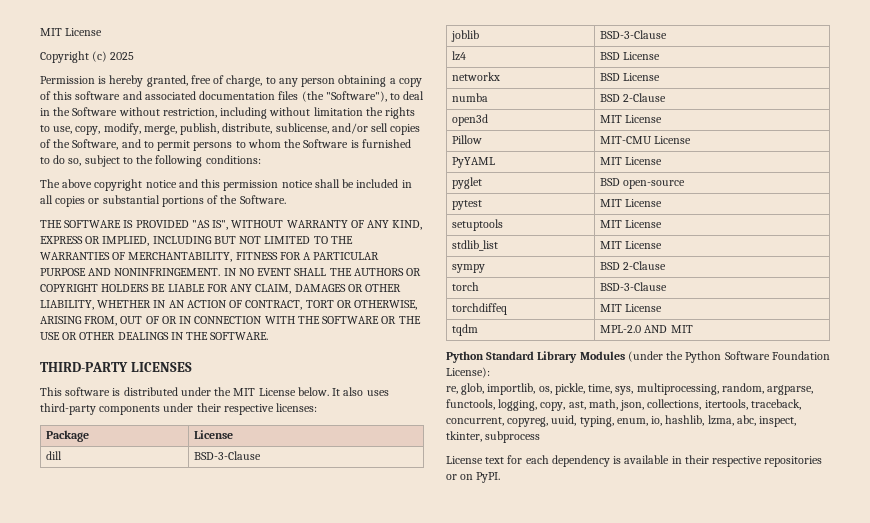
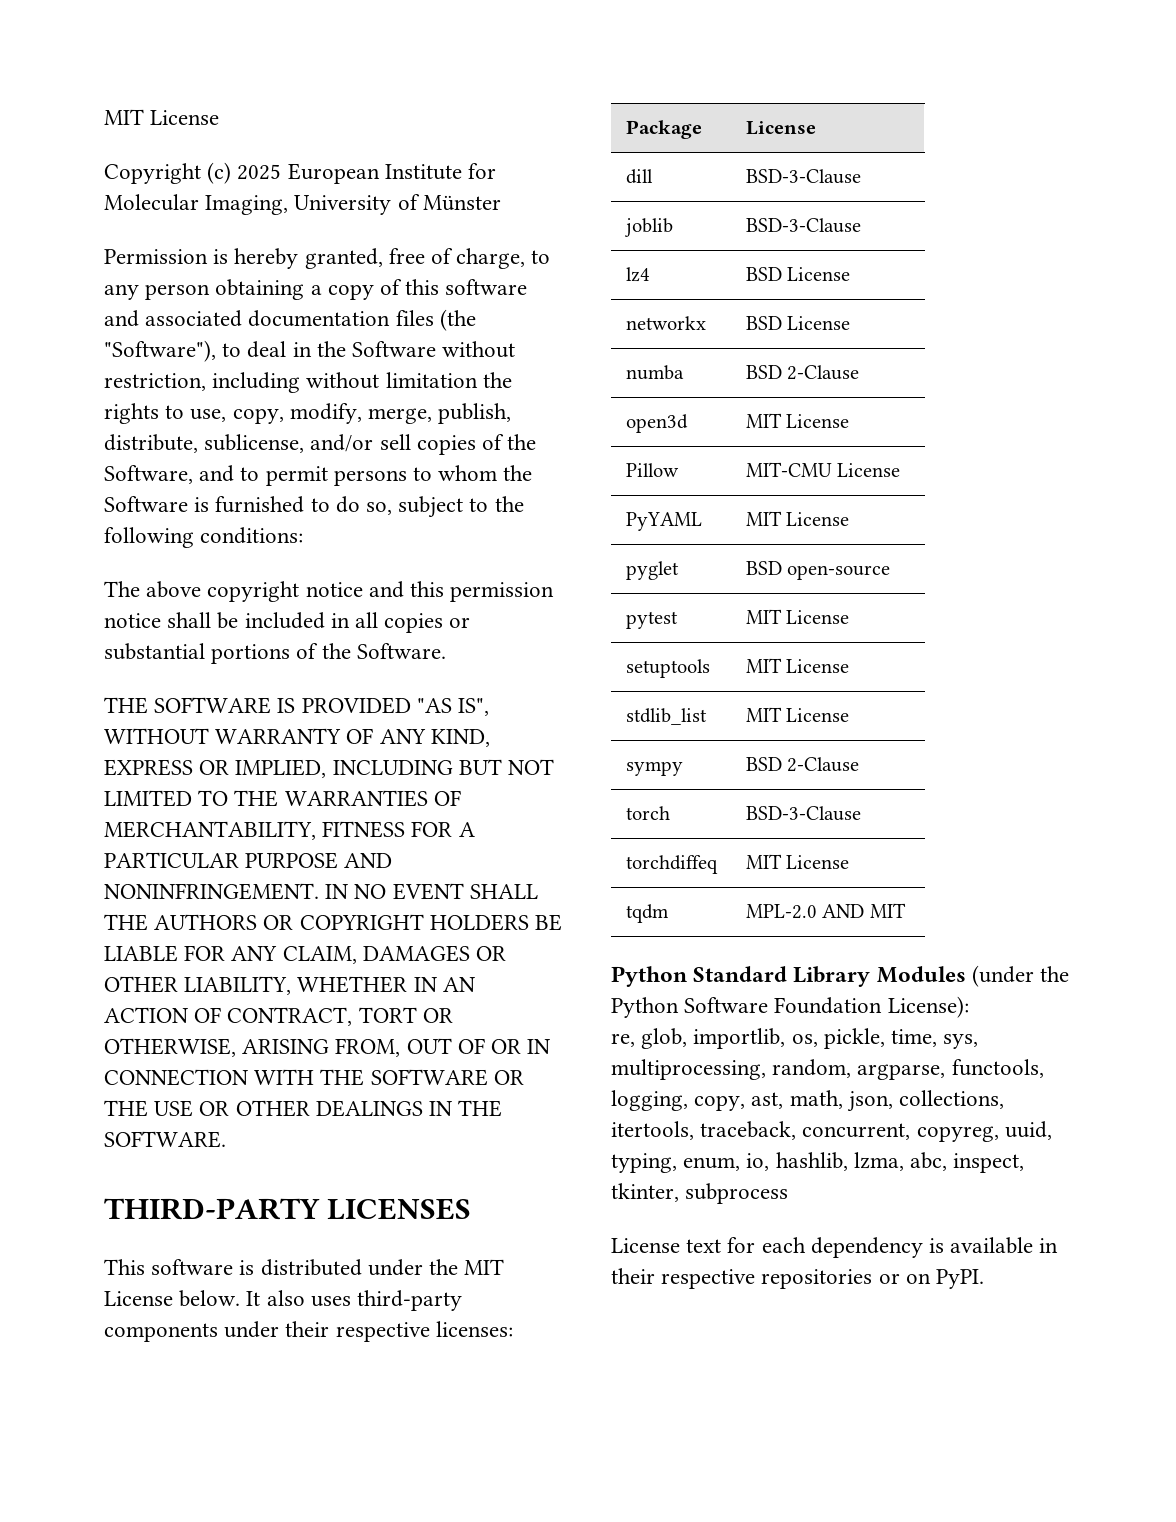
(135, 56) none -> [287,163,497,184] [104,194,501,215] European Institute for Molecular Imaging, University of Münster

